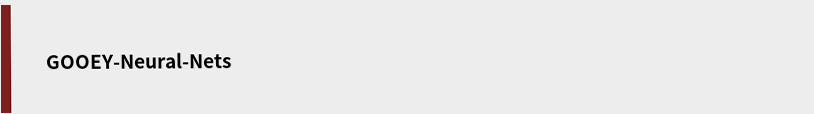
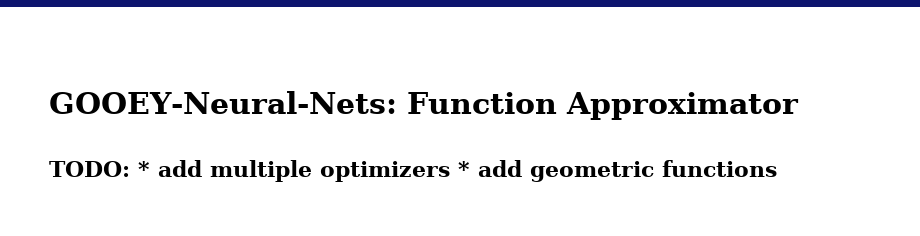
[45,52,232,70] GOOEY-Neural-Nets -> [49,91,799,120] [49,160,777,182] GOOEY-Neural-Nets: Function Approximator // TODO: * add multiple optimizers * add geometric functions

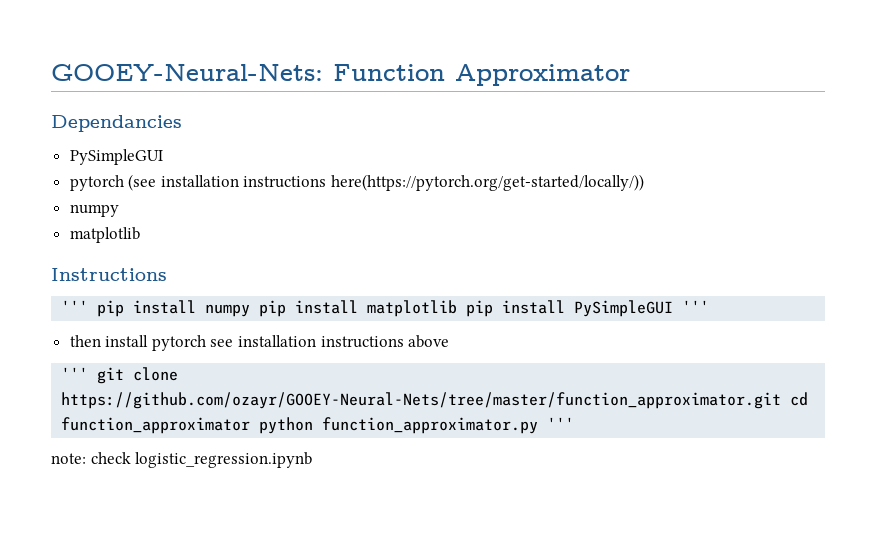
[49,160,777,182] TODO: * add multiple optimizers * add geometric functions -> [51,115,182,132] [69,149,163,165] [69,174,645,191] [69,204,119,217] [69,227,140,243] [51,268,167,281] [61,300,710,317] [69,335,450,351] [61,367,179,384] [61,392,809,409] [61,417,575,434] [51,452,313,468] Dependancies // PySimpleGUI // pytorch (see installation instructions here(https://pytorch.org/get-started/locally/)) // numpy // matplotlib // Instructions // ''' pip install numpy pip install matplotlib pip install PySimpleGUI ''' // then install pytorch see installation instructions above // ''' git clone https://github.com/ozayr/GOOEY-Neural-Nets/tree/master/function_approximator.git cd function_approximator python function_approximator.py ''' // note: check logistic_regression.ipynb

